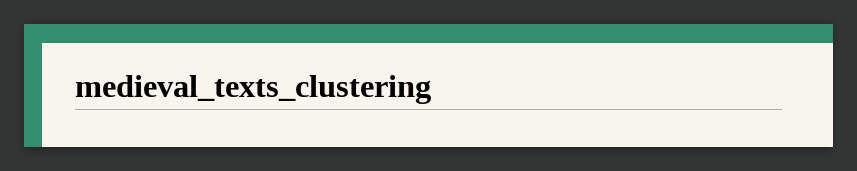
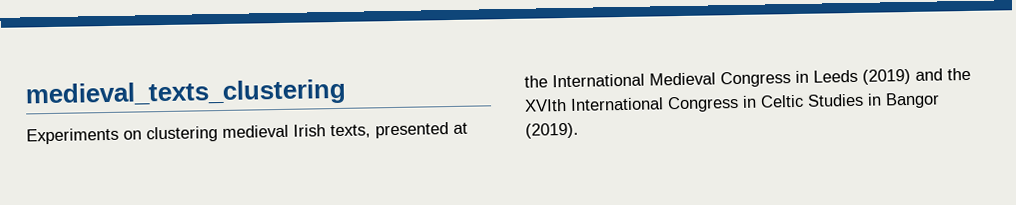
(431, 89) none -> [26,122,468,145] [524,67,971,88] [524,92,940,113] [525,122,579,139] // Experiments on clustering medieval Irish texts, presented at the International Medieval Congress in Leeds (2019) and the XVIth International Congress in Celtic Studies in Bangor (2019).

